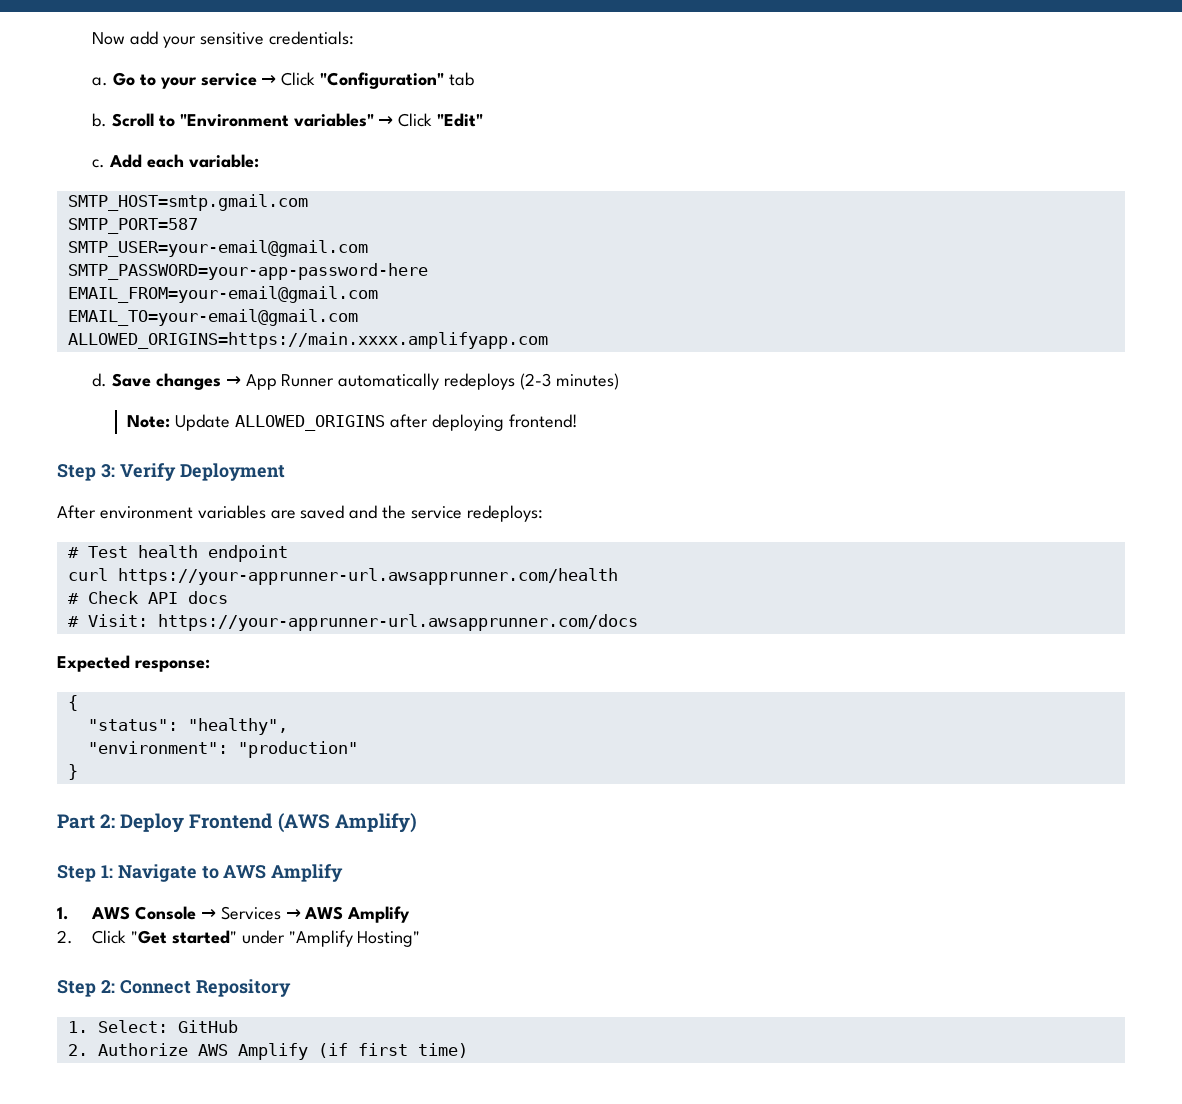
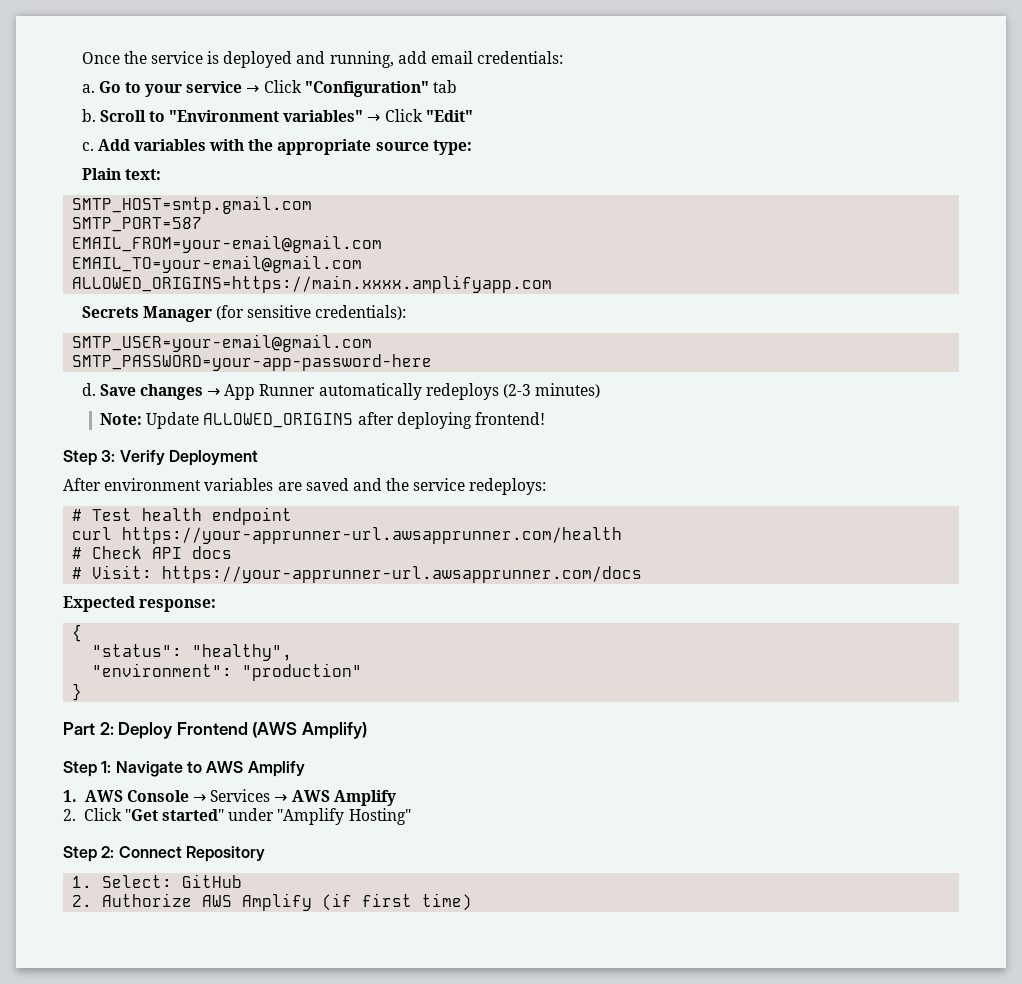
[92,31,264,48] Now add your sensitive -> [81,51,474,68] Once the service is deployed and running, add email
[146,154,259,168] each variable: -> [133,139,472,155] [81,168,161,180] variables with the appropriate source type: // Plain text:
[67,240,368,257] [67,263,428,280] // SMTP_USER=your-email@gmail.com // SMTP_PASSWORD=your-app-password-here -> (203, 224) none
(548, 340) none -> [81,305,407,322] [72,334,373,352] [72,354,433,371] // Secrets Manager (for sensitive credentials): // SMTP_USER=your-email@gmail.com // SMTP_PASSWORD=your-app-password-here

